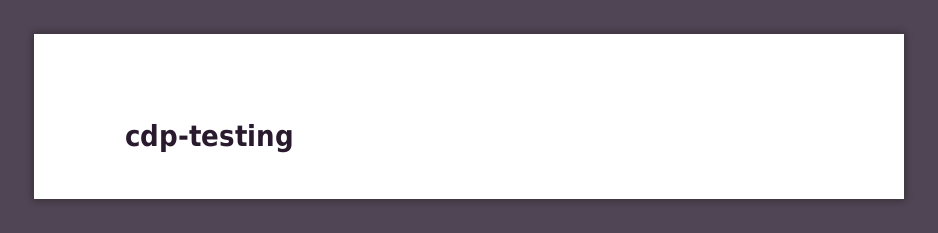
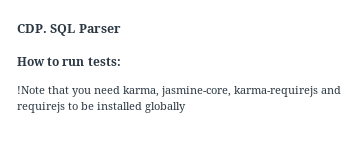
[125,123,294,153] cdp-testing -> [17,24,121,36] [17,57,121,66] [17,86,341,97] [17,102,186,113] CDP. SQL Parser // How to run tests: // !Note that you need karma, jasmine-core, karma-requirejs and requirejs to be installed globally

